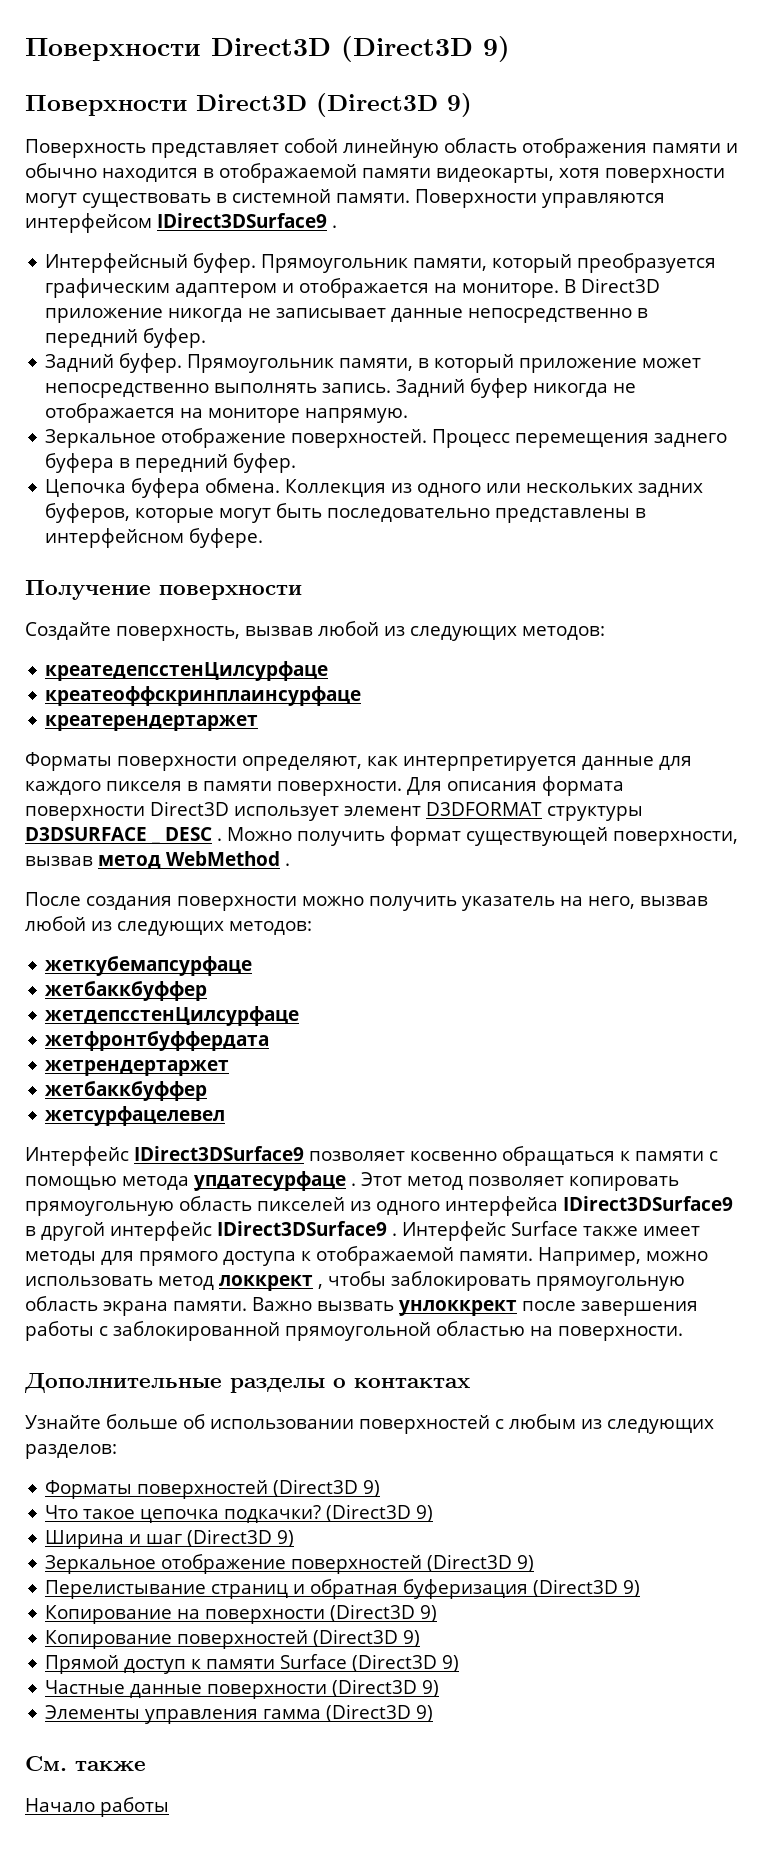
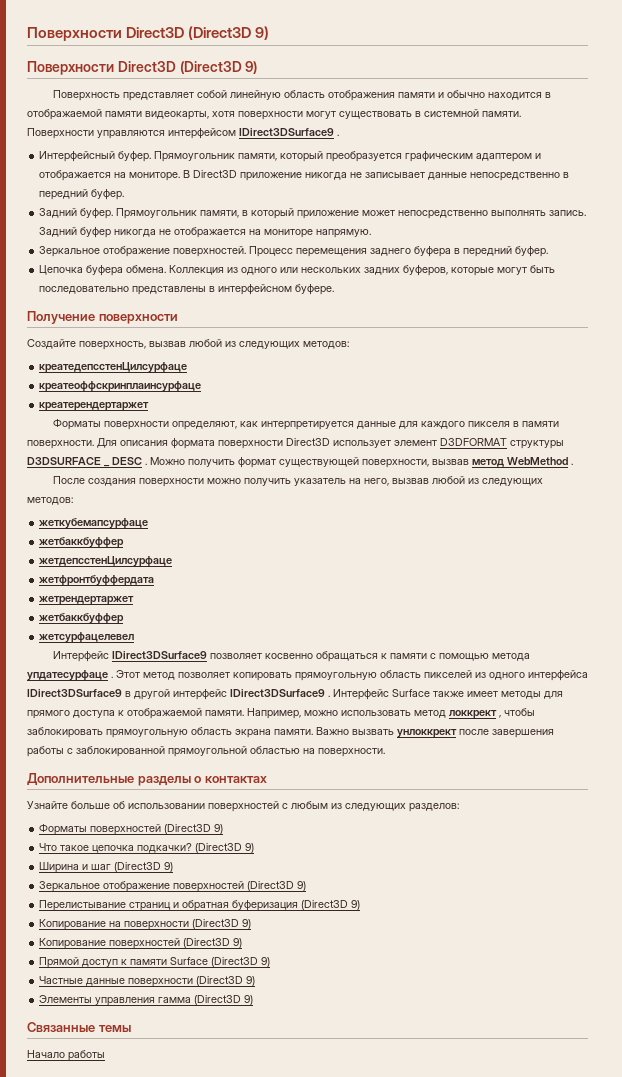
[25,1756,146,1771] См. также -> [27,1022,131,1032] Связанные темы

